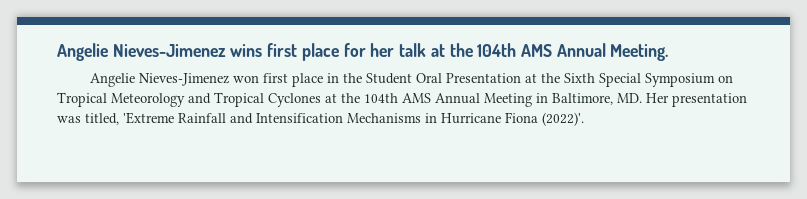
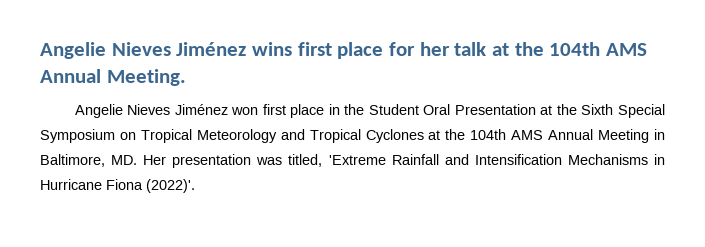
[57,43,226,61] Angelie Nieves-Jimenez -> [40,42,247,59] Angelie Nieves Jiménez
[138,73,229,86] Nieves-Jimenez -> [127,104,228,115] Nieves Jiménez

